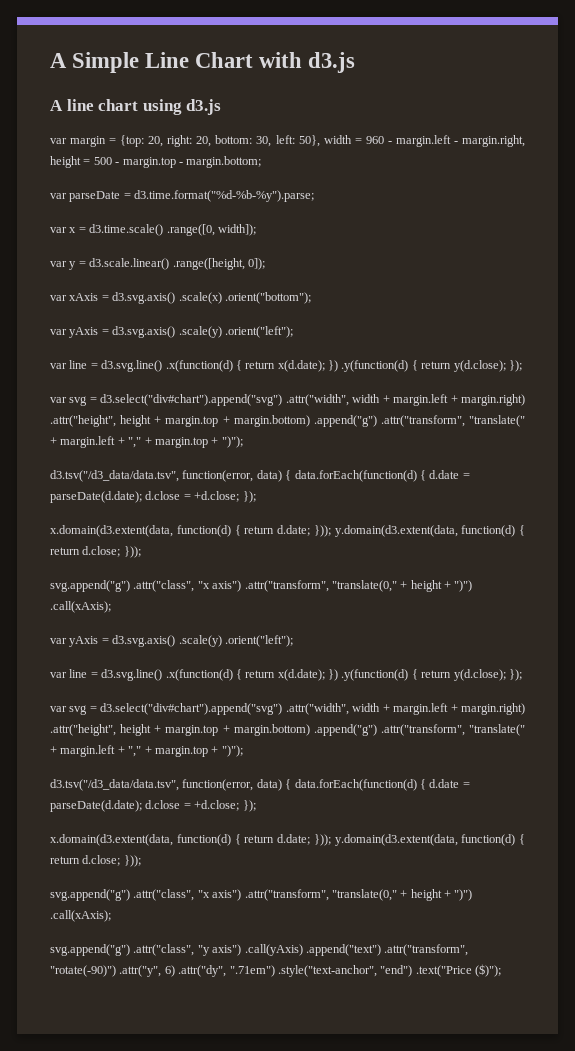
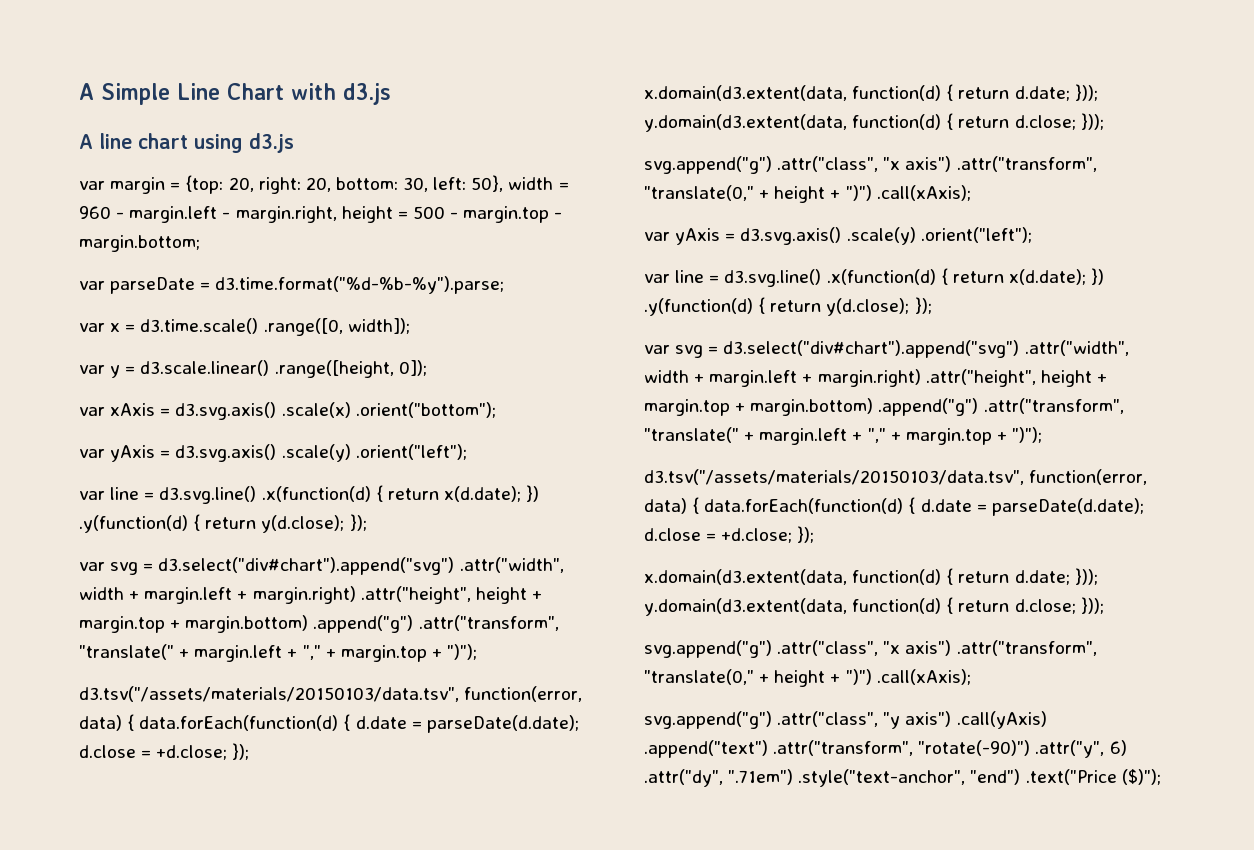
[50,470,179,482] d3.tsv("/d3_data/data.tsv", -> [79,686,459,702] d3.tsv("/assets/materials/20150103/data.tsv",
[50,779,179,791] d3.tsv("/d3_data/data.tsv", -> [644,469,1024,485] d3.tsv("/assets/materials/20150103/data.tsv",

